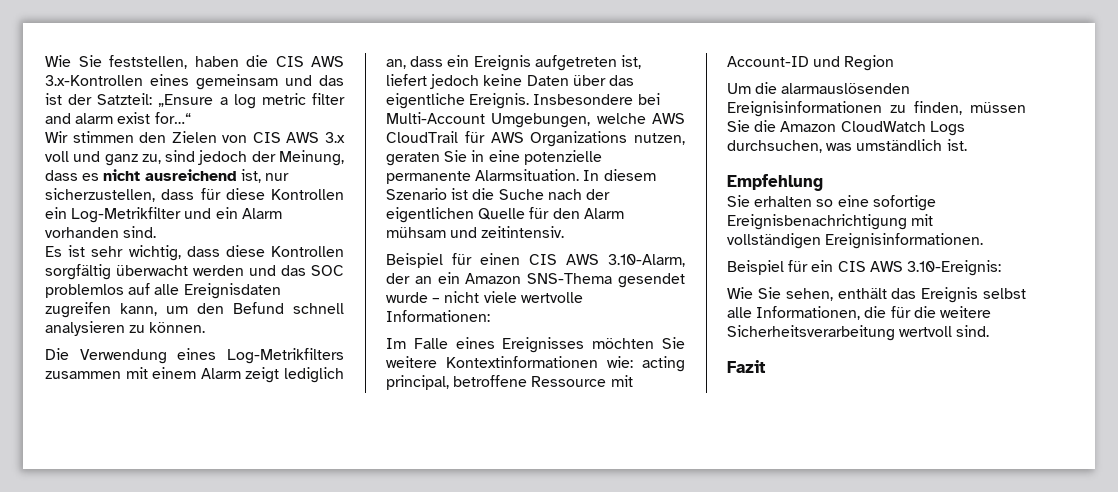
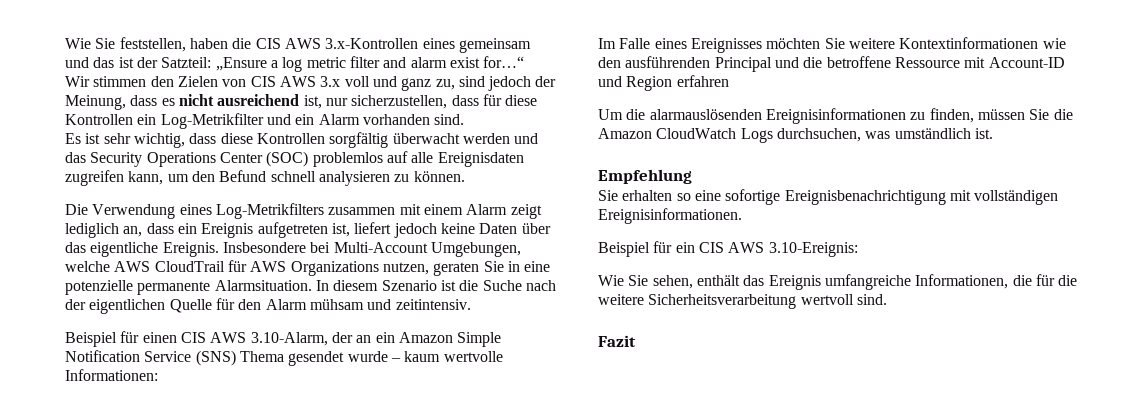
[311,265,344,276] SOC -> [90,151,309,167] Security Operations Center (SOC)
[527,273,613,284] SNS-Thema -> [457,332,502,347] [65,350,284,366] Simple Notification Service (SNS) Thema
[444,291,517,303] nicht viele -> [404,351,441,362] kaum
[607,356,685,372] [386,375,449,390] wie: acting principal, -> [1042,38,1066,49] [598,56,823,72] wie den ausführenden Principal und die
(895, 63) none -> [676,75,729,87] erfahren
[983,288,1026,299] [727,307,752,318] selbst alle -> [824,274,911,290] umfangreiche

